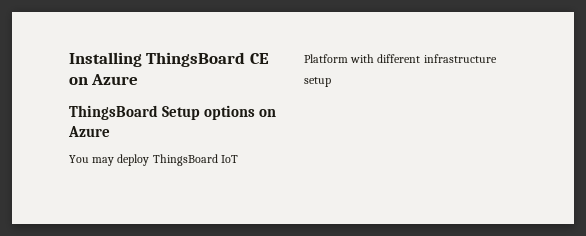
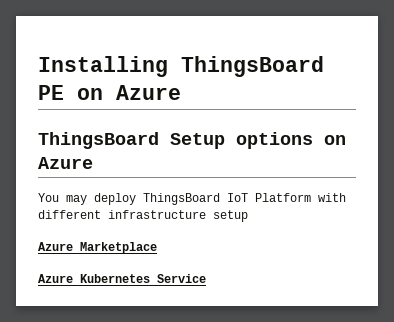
[249,53,269,64] CE -> [38,85,64,100] PE
(331, 82) none -> [38,242,157,254] [38,274,206,283] // Azure Marketplace // Azure Kubernetes Service

